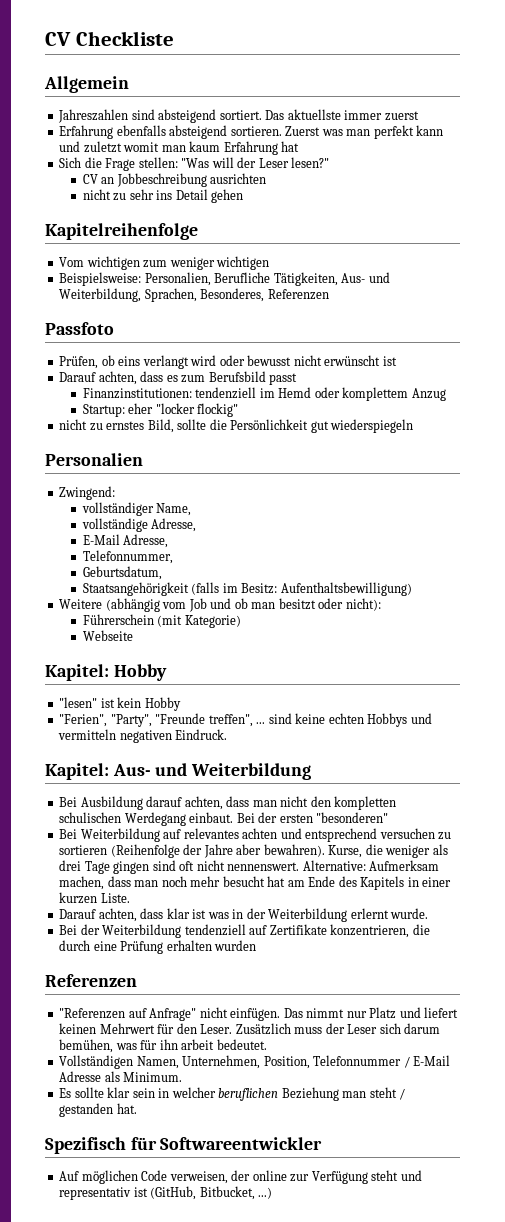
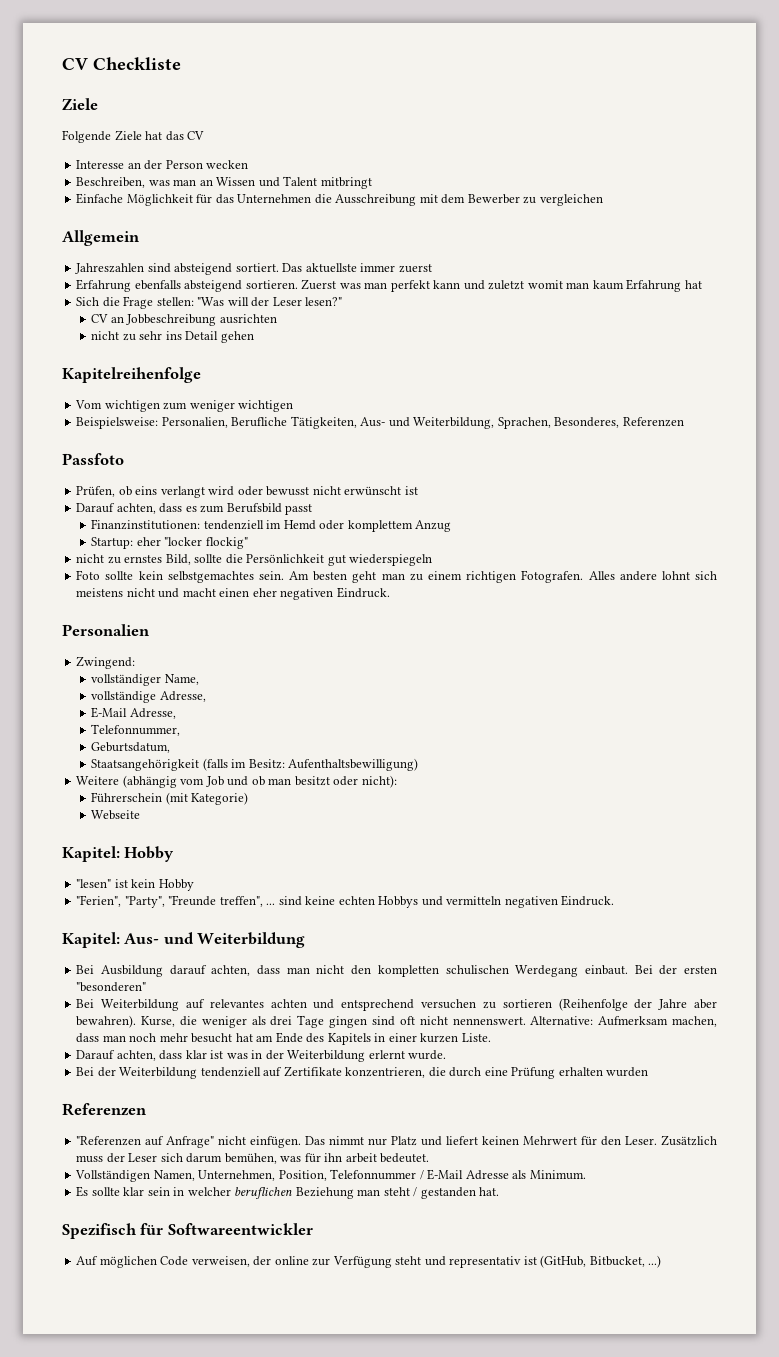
(174, 38) none -> [62,98,98,110] [62,130,205,143] [76,160,249,170] [76,176,372,189] [76,193,603,206] // Ziele // Folgende Ziele hat das CV // Interesse an der Person wecken // Beschreiben, was man an Wissen und Talent mitbringt // Einfache Möglichkeit für das Unternehmen die Ausschreibung mit dem Bewerber zu vergleichen
(414, 426) none -> [76,570,718,583] [76,587,390,600] // Foto sollte kein selbstgemachtes sein. Am besten geht man zu einem richtigen Fotografen. Alles andere lohnt sich meistens nicht und macht einen eher negativen Eindruck.

